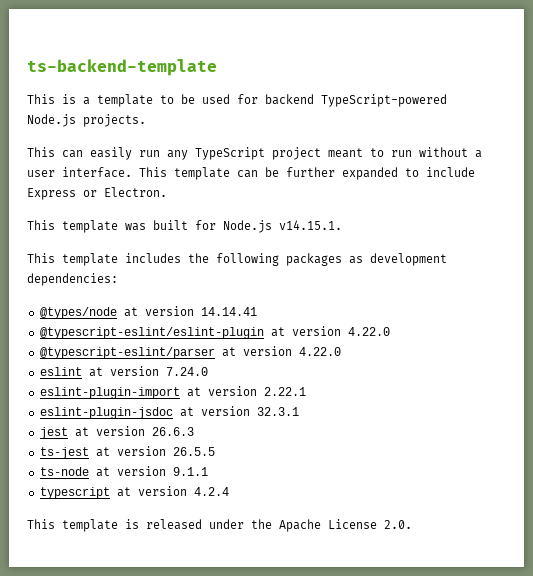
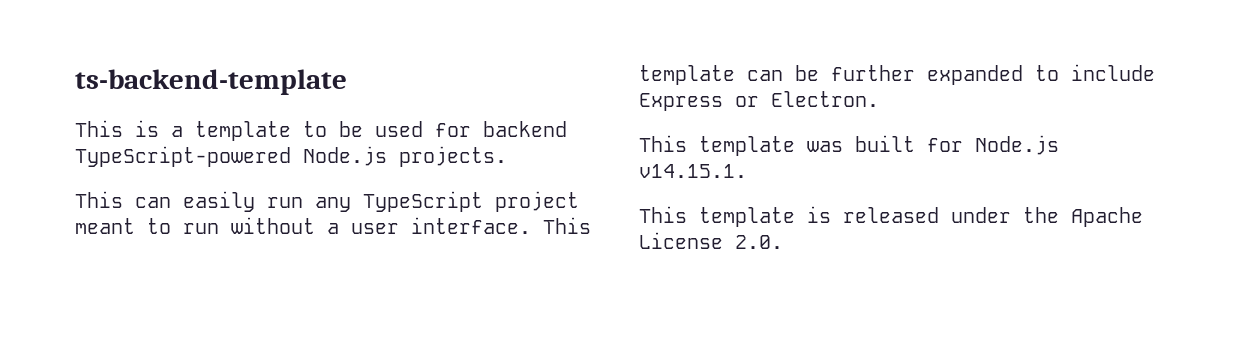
[27,253,447,266] [27,273,118,286] [39,306,257,319] [39,326,390,339] [39,346,341,359] [39,366,208,377] [39,386,306,399] [39,406,299,419] [39,426,194,439] [39,446,215,459] [39,466,208,477] [39,486,229,499] // This template includes the following packages as development dependencies: // @types/node at version 14.14.41 // @typescript-eslint/eslint-plugin at version 4.22.0 // @typescript-eslint/parser at version 4.22.0 // eslint at version 7.24.0 // eslint-plugin-import at version 2.22.1 // eslint-plugin-jsdoc at version 32.3.1 // jest at version 26.6.3 // ts-jest at version 26.5.5 // ts-node at version 9.1.1 // typescript at version 4.2.4 -> (747, 171) none

